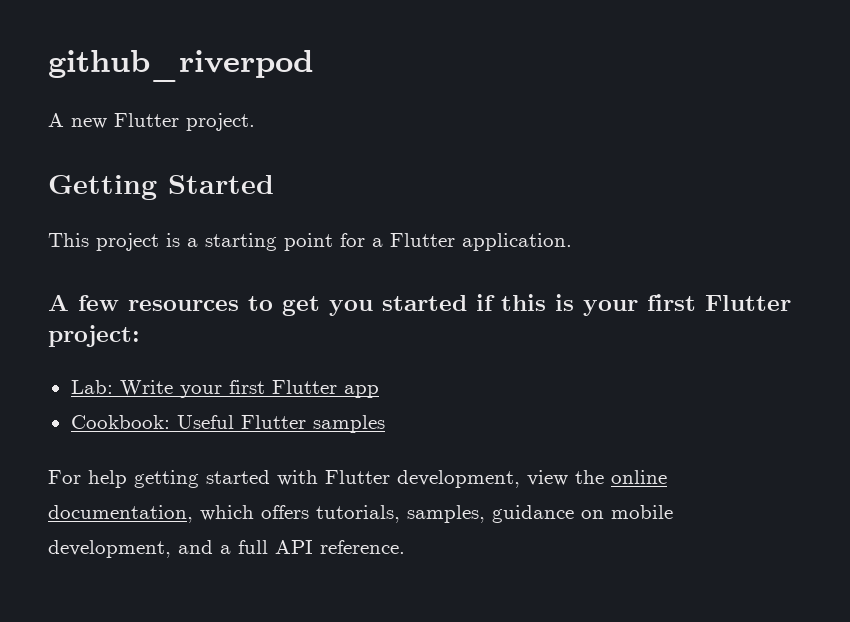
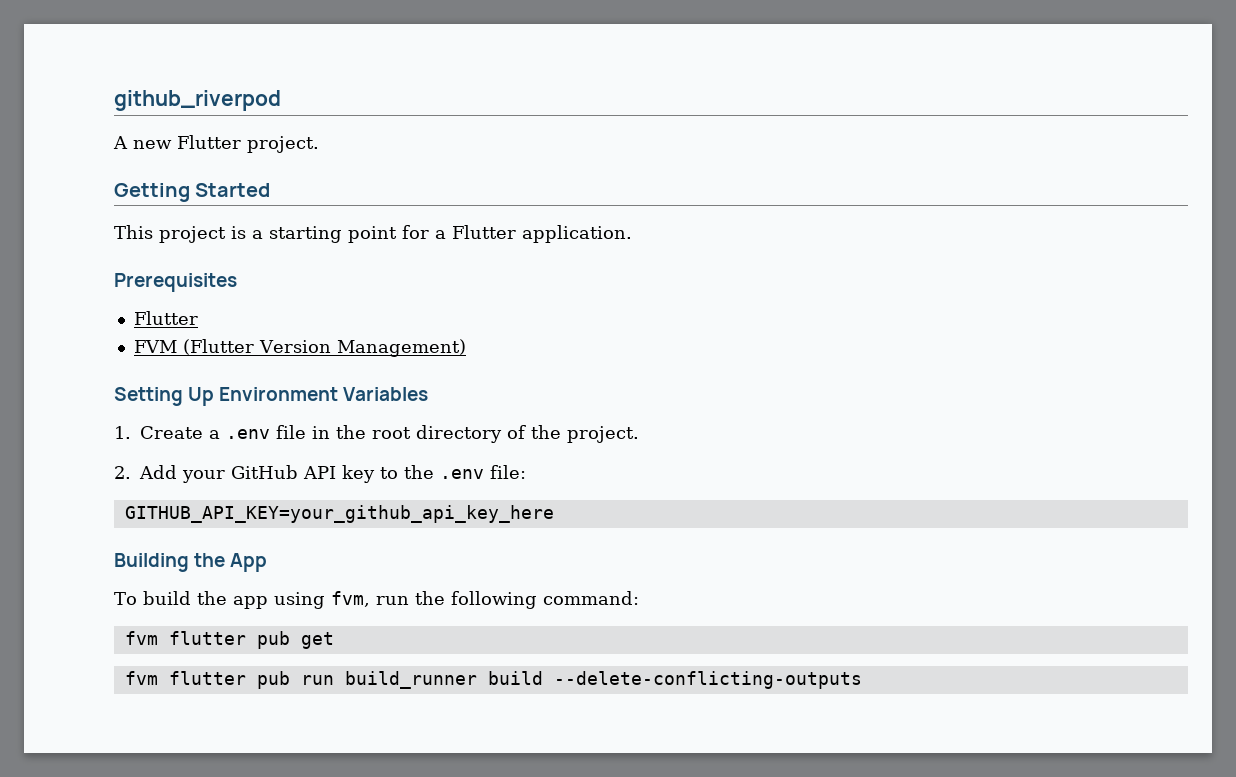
[48,294,791,316] [48,325,140,347] [70,380,379,398] [70,415,385,433] [48,470,667,488] [48,505,673,523] [48,540,405,558] A few resources to get you started if this is your first Flutter project: // Lab: Write your first Flutter app // Cookbook: Useful Flutter samples // For help getting started with Flutter development, view the online documentation, which offers tutorials, samples, guidance on mobile development, and a full API reference. -> [114,273,237,292] [133,311,198,325] [133,339,466,357] [114,387,429,406] [114,425,639,443] [114,465,526,483] [124,505,554,523] [114,553,268,572] [114,591,639,609] [124,631,334,649] [124,671,862,689] Prerequisites // Flutter // FVM (Flutter Version Management) // Setting Up Environment Variables // 1. Create a .env file in the root directory of the project. // 2. Add your GitHub API key to the .env file: // GITHUB_API_KEY=your_github_api_key_here // Building the App // To build the app using fvm, run the following command: // fvm flutter pub get // fvm flutter pub run build_runner build --delete-conflicting-outputs

